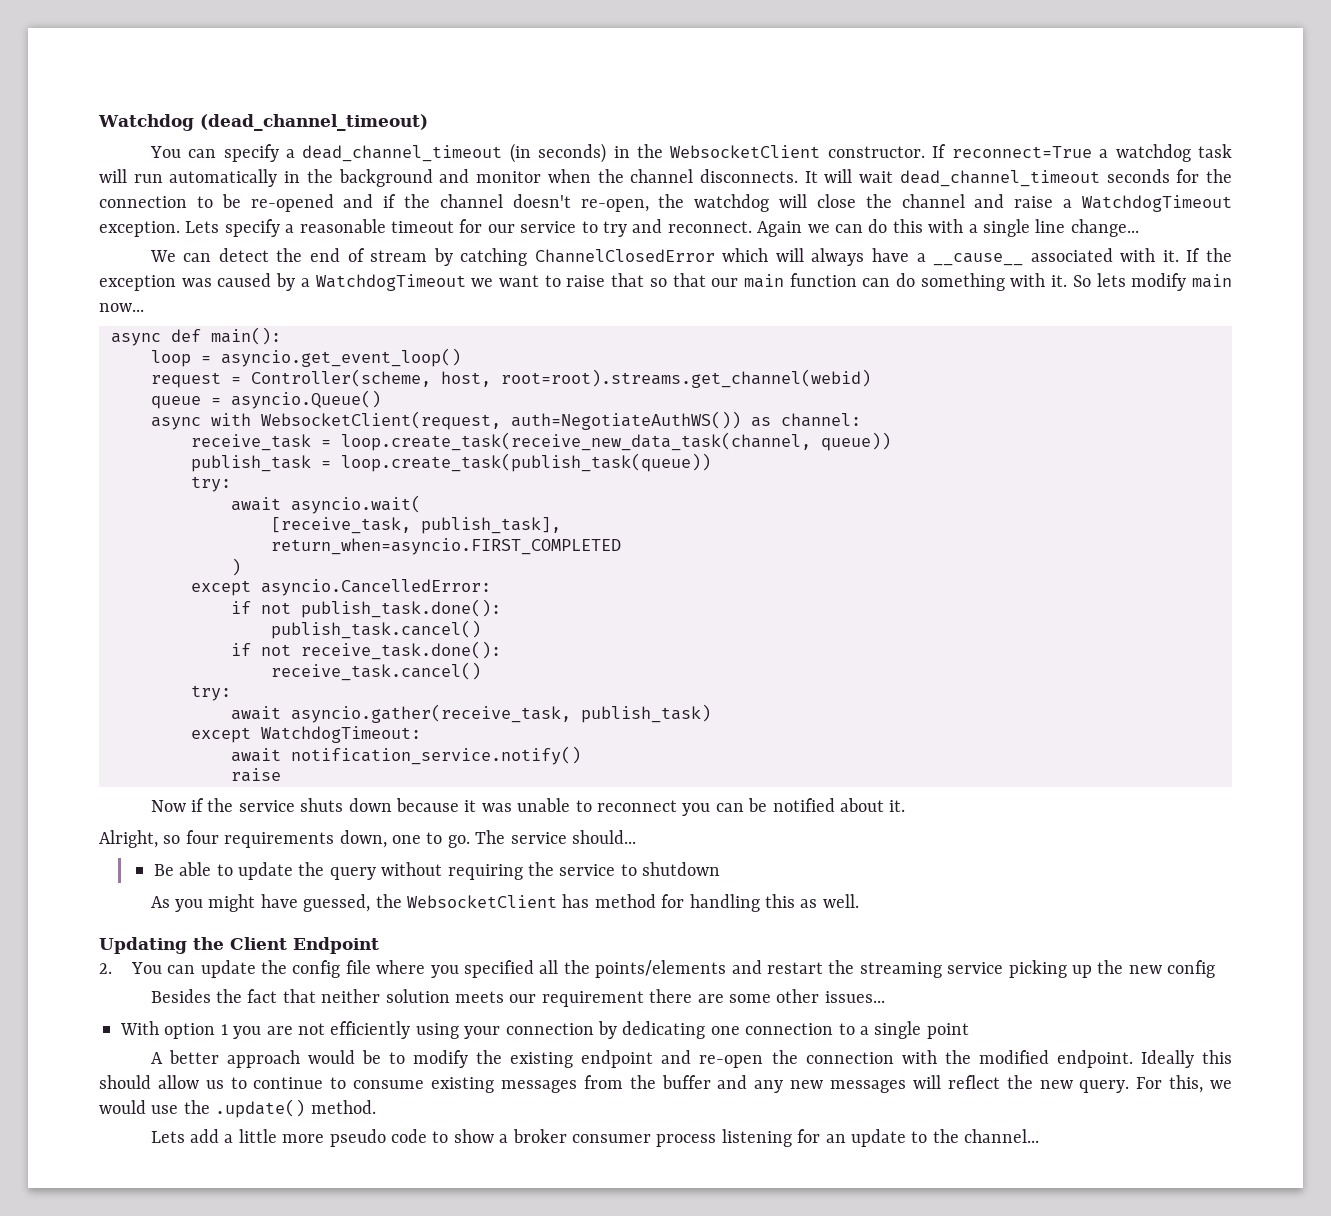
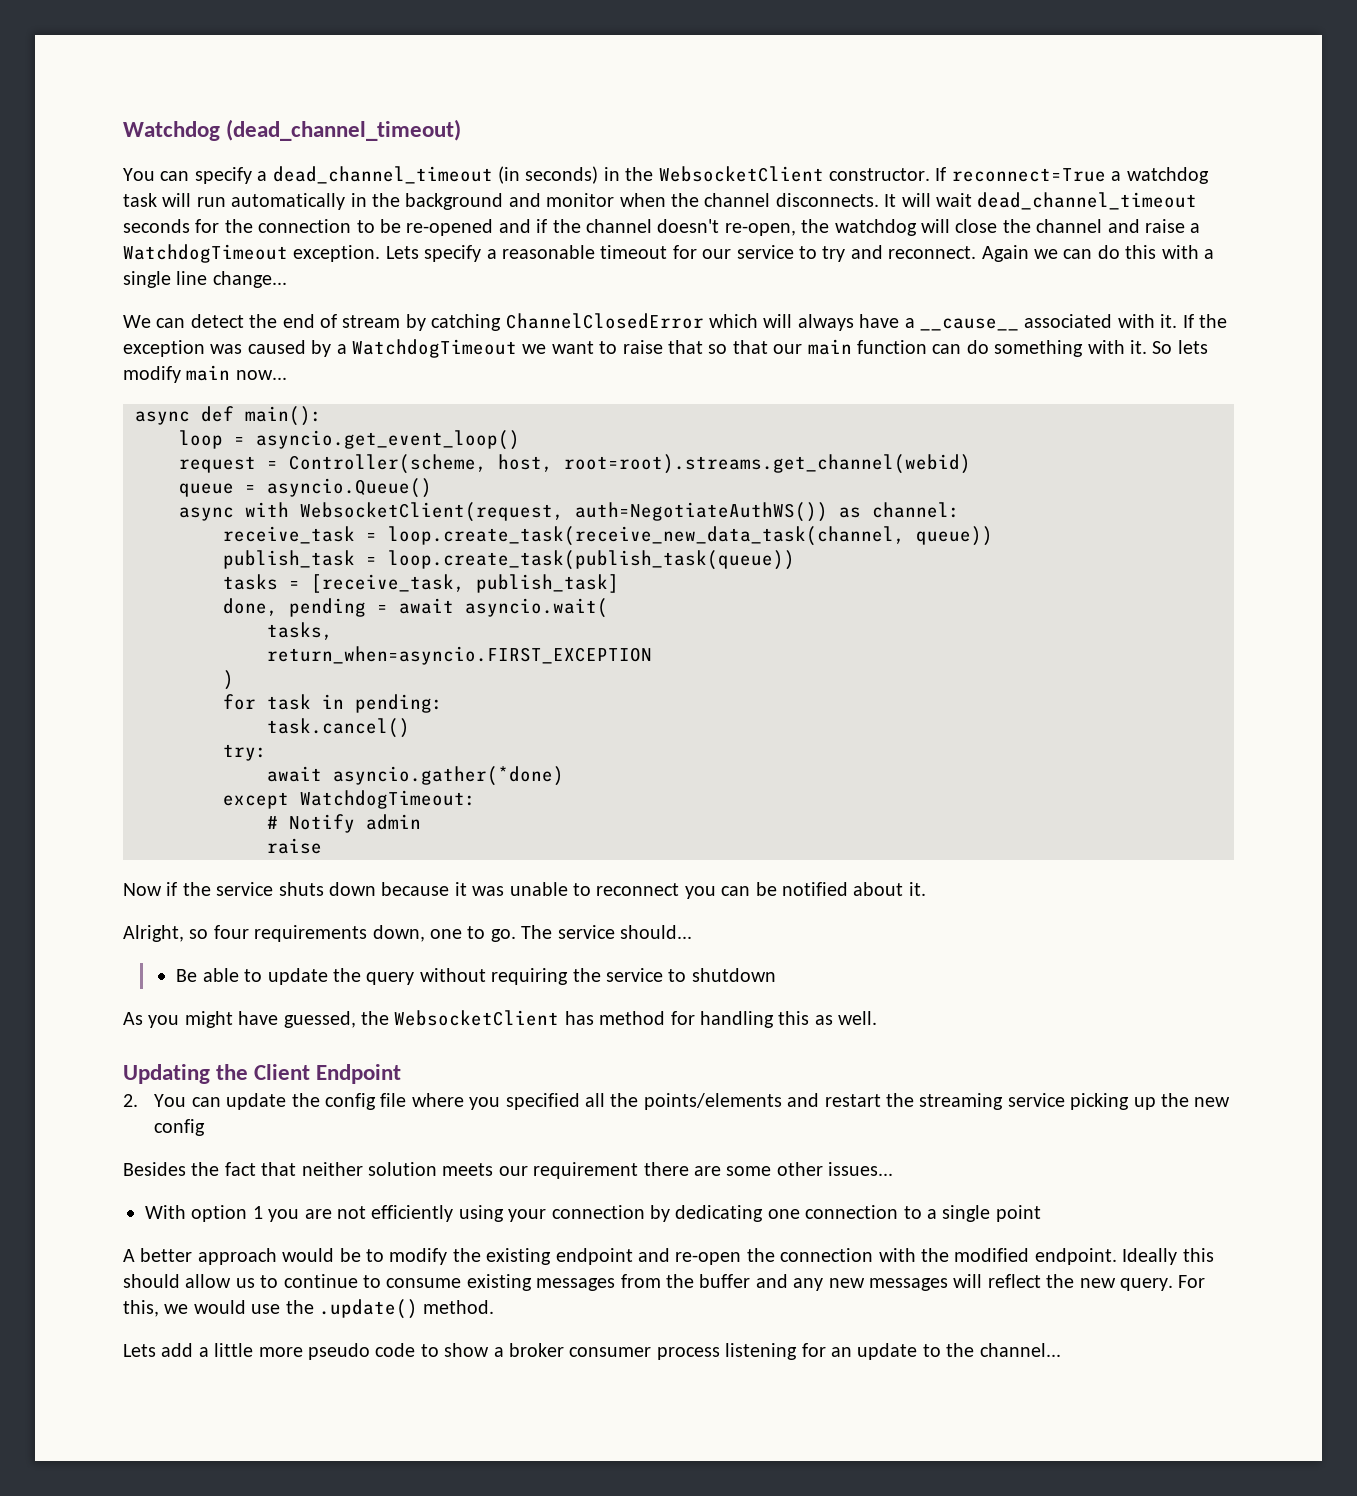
[191,476,231,492] [231,495,421,514] [271,517,561,534] [271,538,621,555] [231,558,241,576] [191,579,491,596] [231,599,501,618] [271,620,481,639] [231,641,501,660] [271,662,481,681] [191,685,231,701] [231,704,711,723] try: // await asyncio.wait( // [receive_task, publish_task], // return_when=asyncio.FIRST_COMPLETED // ) // except asyncio.CancelledError: // if not publish_task.done(): // publish_task.cancel() // if not receive_task.done(): // receive_task.cancel() // try: // await asyncio.gather(receive_task, publish_task) -> [223,574,619,593] [223,598,608,618] [267,622,333,640] [267,646,652,665] [223,670,234,690] [223,694,443,713] [267,718,410,738] [223,744,267,761] [267,766,564,786] tasks = [receive_task, publish_task] // done, pending = await asyncio.wait( // tasks, // return_when=asyncio.FIRST_EXCEPTION // ) // for task in pending: // task.cancel() // try: // await asyncio.gather(*done)
[231,746,581,765] await notification_service.notify() -> [267,814,421,833] # Notify admin

